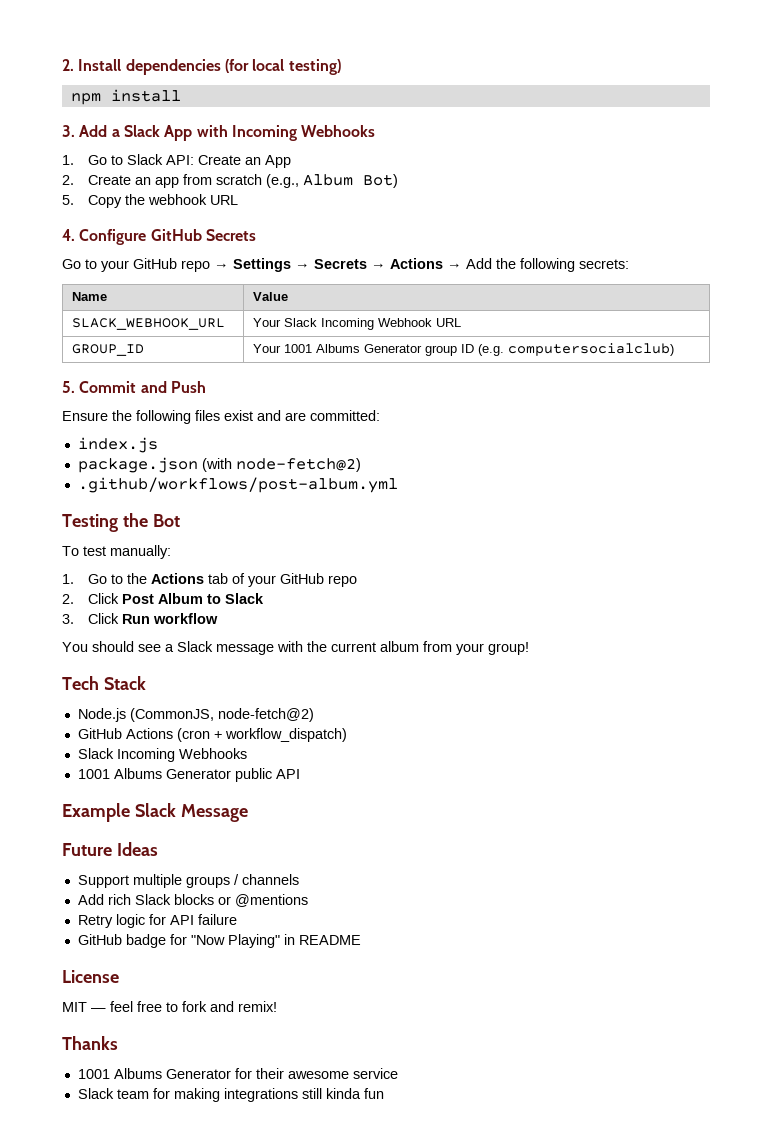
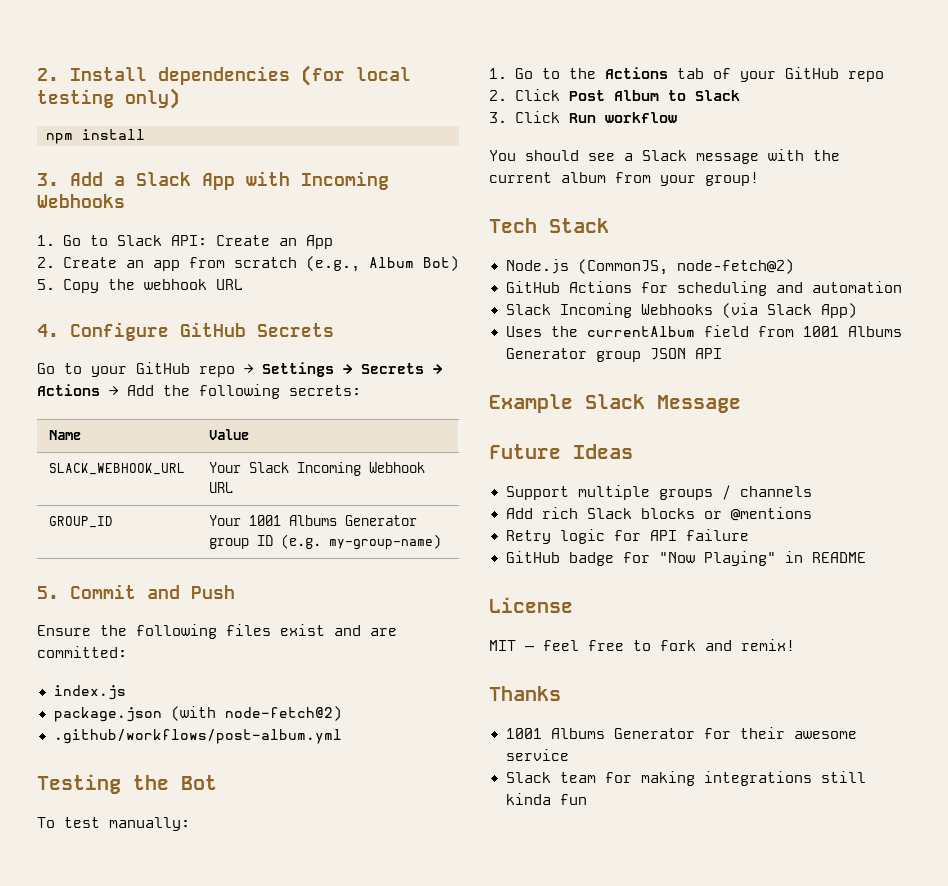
[288,59,341,75] testing) -> [37,88,180,109] testing only)
[508,343,675,356] computersocialclub) -> [328,534,441,550] my-group-name)
[176,728,347,742] (cron + workflow_dispatch) -> [640,281,902,296] for scheduling and automation
[77,768,272,782] // 1001 Albums Generator public -> [721,303,857,318] [505,325,902,337] [505,348,686,362] (via Slack App) // Uses the currentAlbum field from 1001 Albums Generator group JSON

